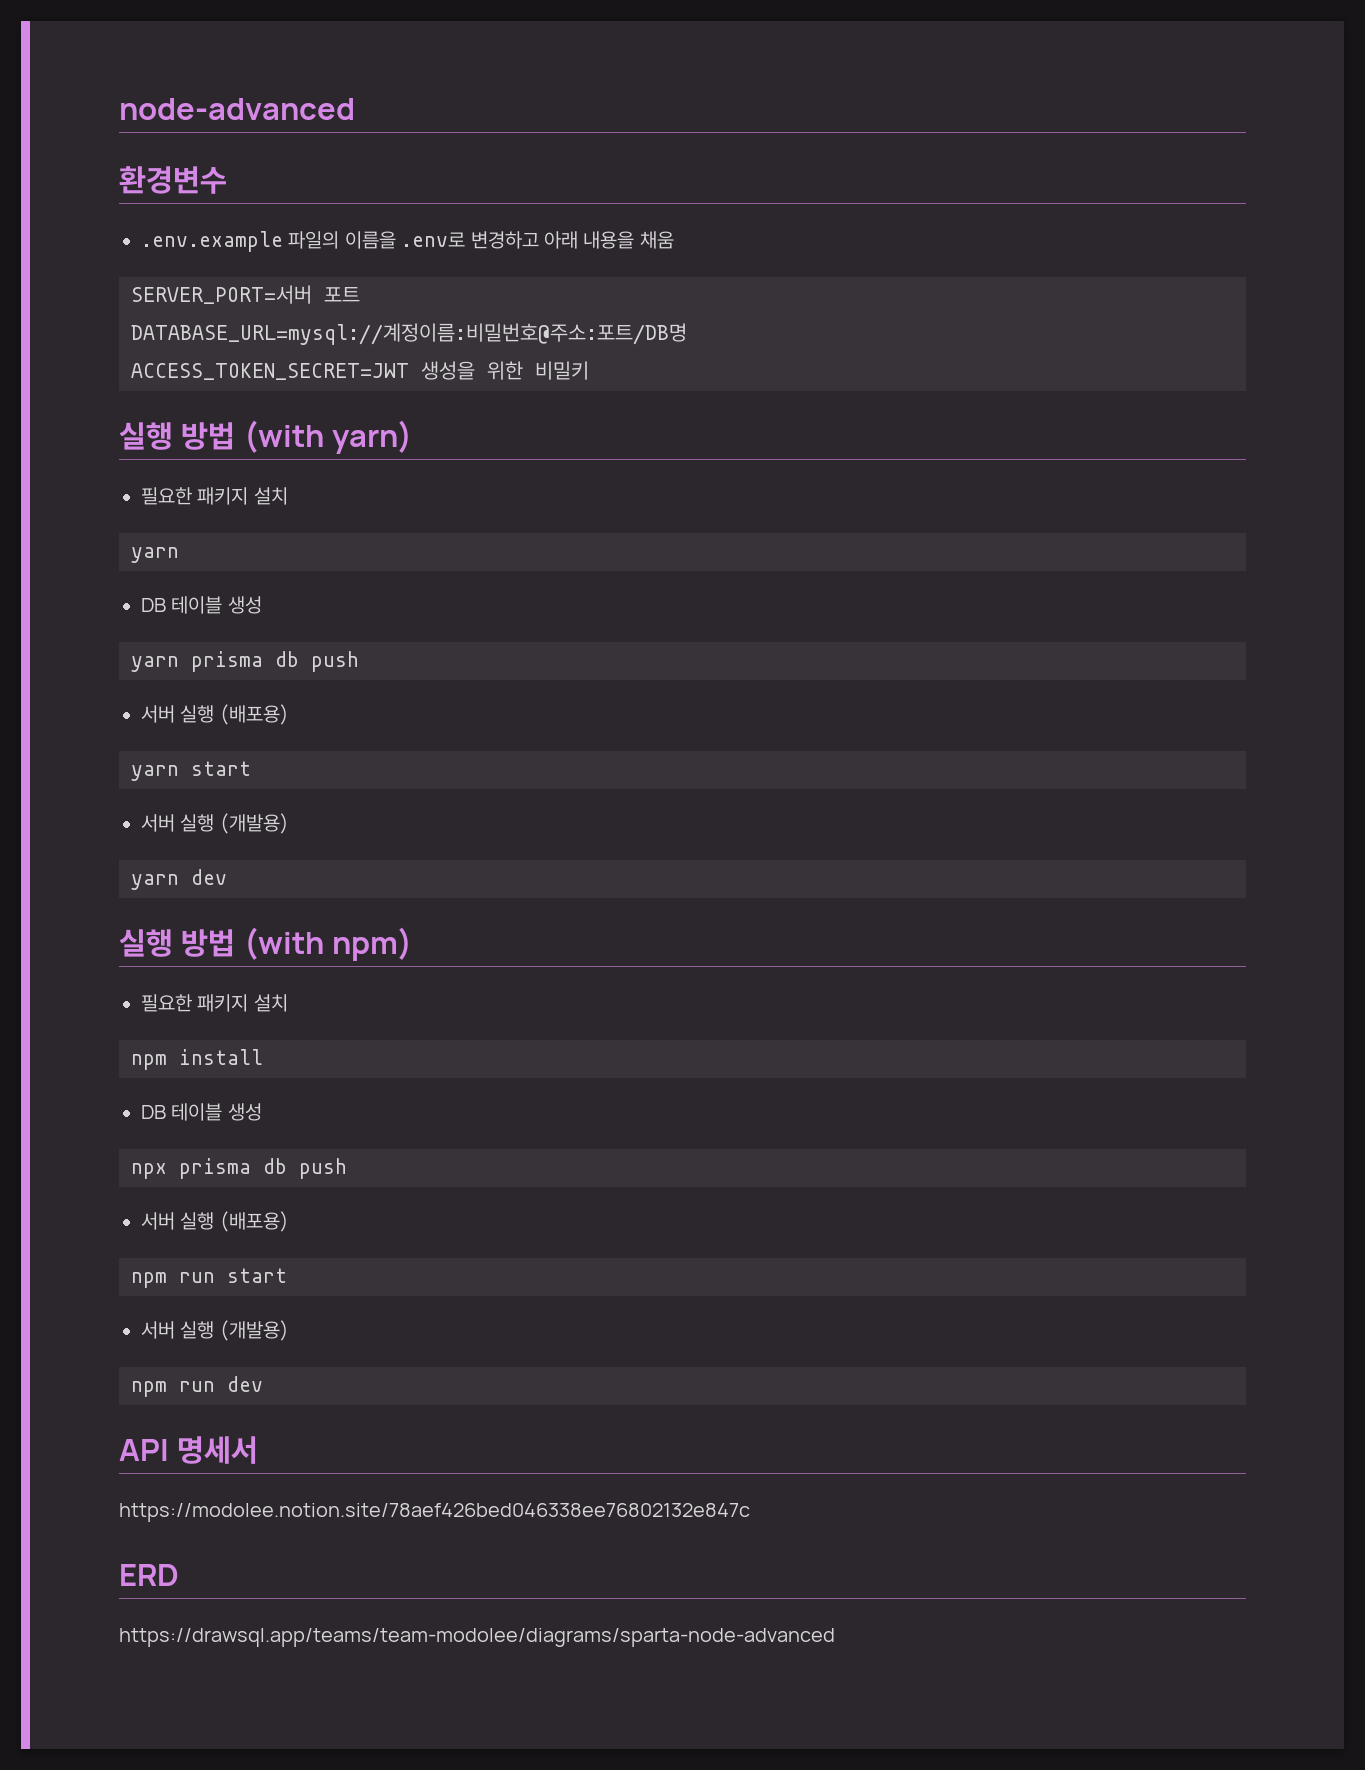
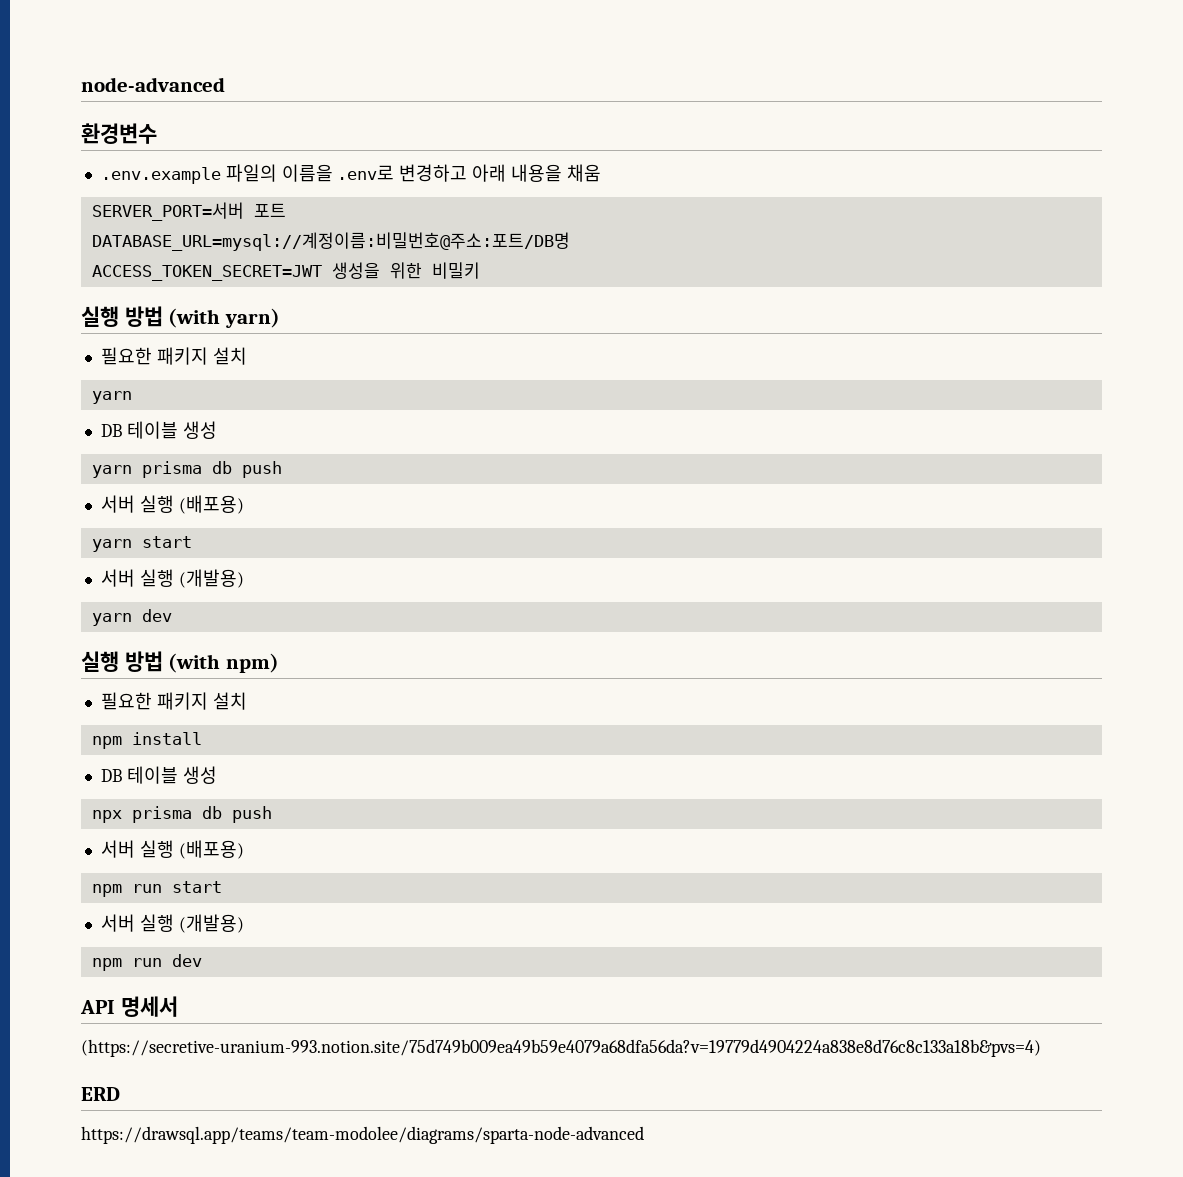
[119,1503,750,1522] https://modolee.notion.site/78aef426bed046338ee76802132e847c -> [81,1039,1041,1057] (https://secretive-uranium-993.notion.site/75d749b009ea49b59e4079a68dfa56da?v=19779d4904224a838e8d76c8c133a18b&pvs=4)

